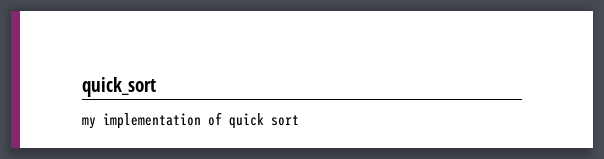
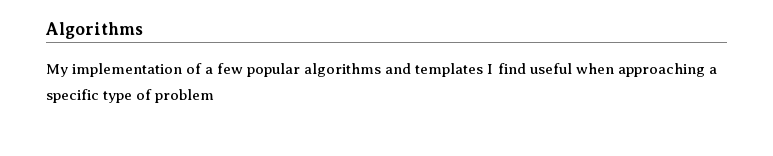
[82,77,156,97] [82,112,299,129] quick_sort // my implementation of quick sort -> [45,22,143,39] [46,63,717,77] [46,89,215,103] Algorithms // My implementation of a few popular algorithms and templates I find useful when approaching a specific type of problem

